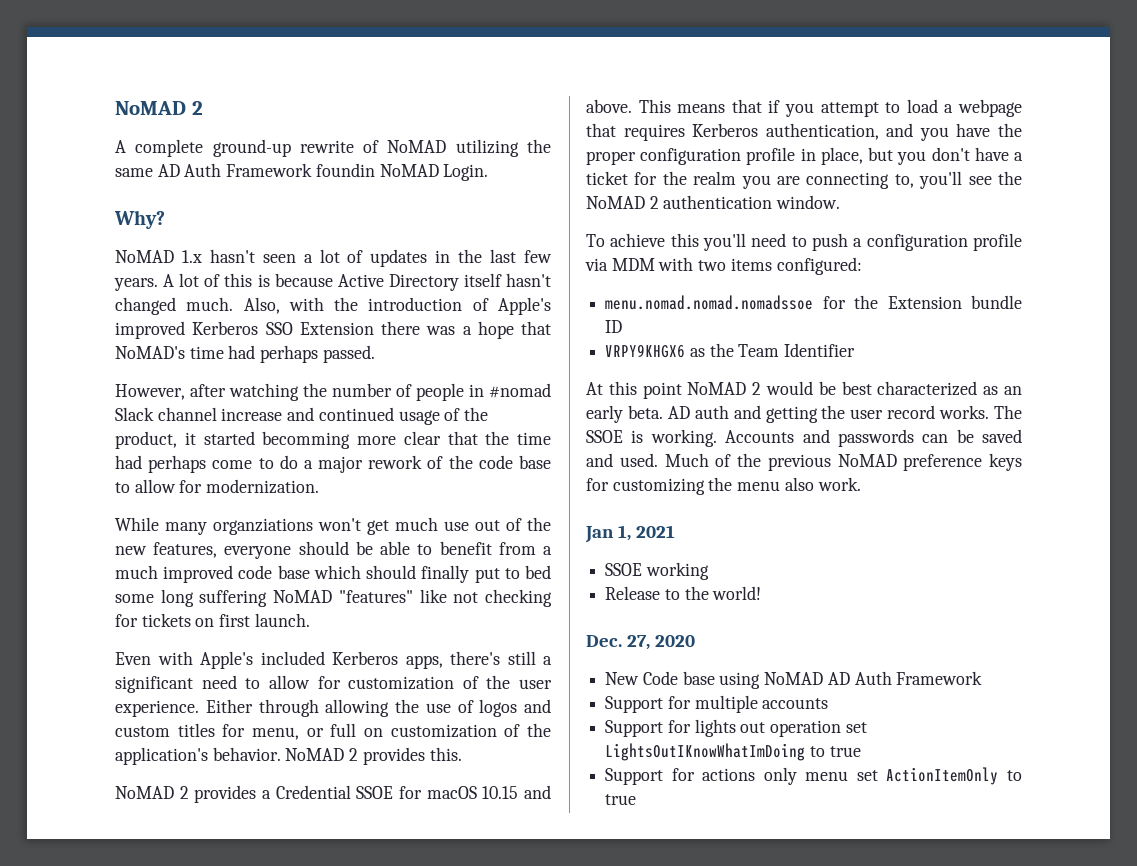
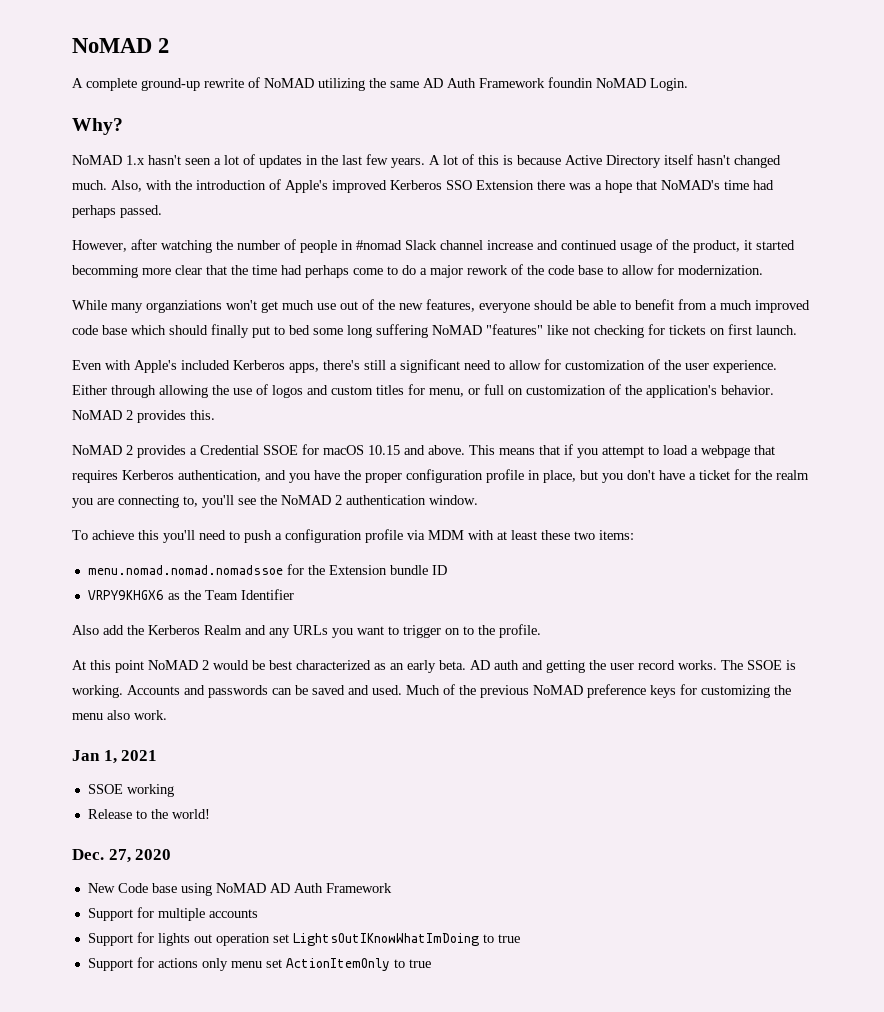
[698,257,862,275] two items configured: -> [497,530,634,540] at least these two items:
(856, 350) none -> [72,624,541,638] // Also add the Kerberos Realm and any URLs you want to trigger on to the profile.

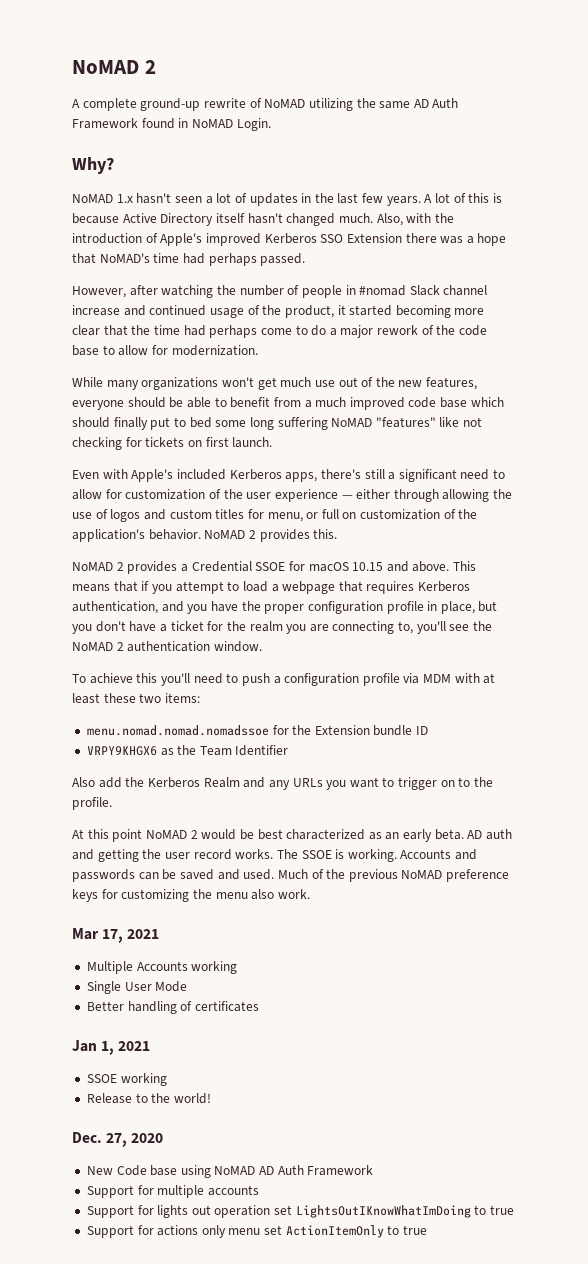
[548,77,593,88] foundin -> [141,118,189,129] found in
[72,265,138,278] becomming -> [395,305,451,318] becoming
[146,300,222,313] organziations -> [141,377,219,390] organizations
[713,360,777,373] [72,385,107,395] experience. Either -> [274,489,391,502] experience — either
(167, 715) none -> [72,928,160,943] [86,961,238,974] [86,981,188,994] [86,1001,259,1014] // Mar 17, 2021 // Multiple Accounts working // Single User Mode // Better handling of certificates

